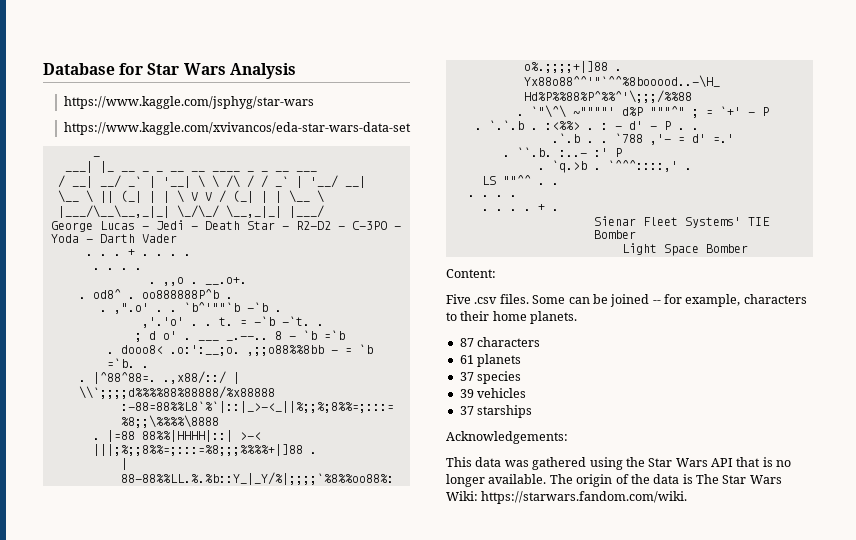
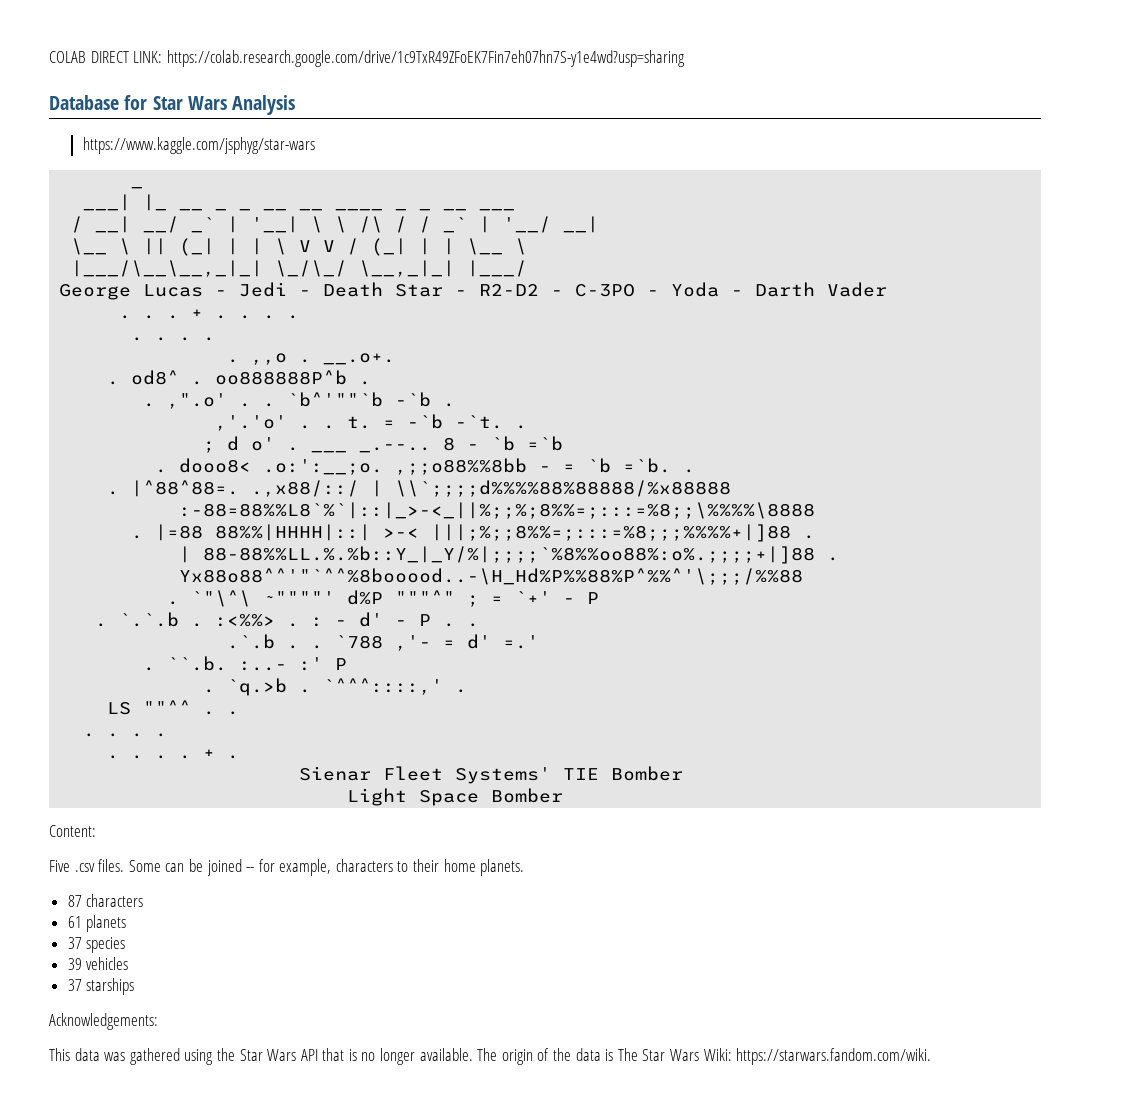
(43, 69) none -> [49,50,685,67] COLAB DIRECT LINK: https://colab.research.google.com/drive/1c9TxR49ZFoEK7Fin7eh07hn7S-y1e4wd?usp=sharing //
[63,122,411,135] // https://www.kaggle.com/xvivancos/eda-star-wars-data-set -> (315, 145) none

